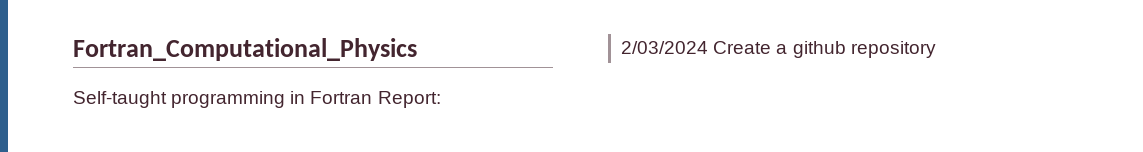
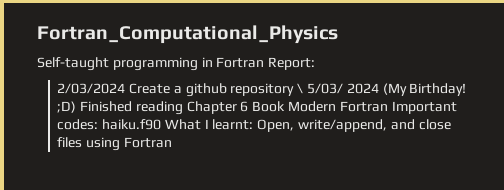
(936, 49) none -> [297,83,467,96] [57,101,457,115] [57,119,451,132] [57,137,172,151] \ 5/03/ 2024 (My Birthday! ;D) Finished reading Chapter 6 Book Modern Fortran Important codes: haiku.f90 What I learnt: Open, write/append, and close files using Fortran

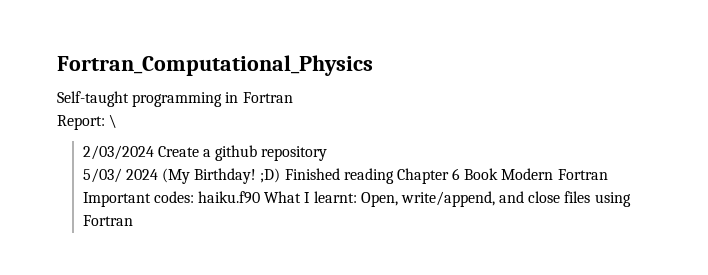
(265, 62) none -> (293, 97) //
(316, 63) none -> [109,114,118,128] \
[297,83,304,94] \ -> (328, 153) //

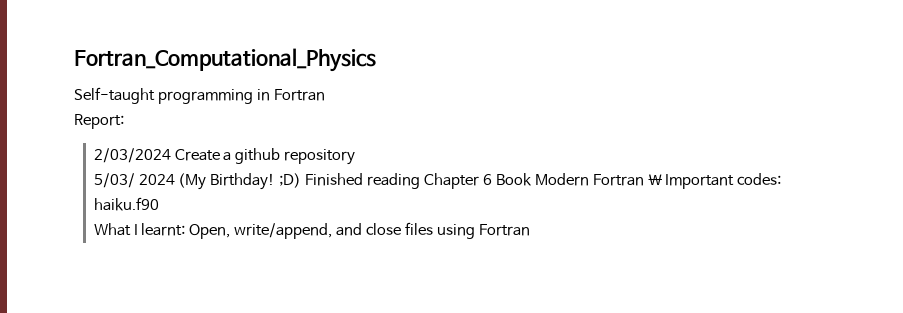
[109,114,118,128] \ -> (124, 121) none
(608, 174) none -> [647,174,662,185] \
(260, 197) none -> (159, 204) //

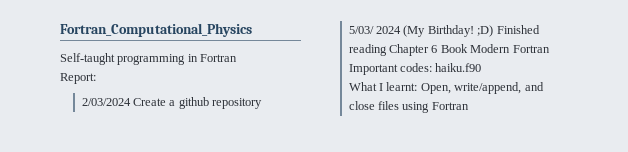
[647,174,662,185] \ -> (550, 49) none

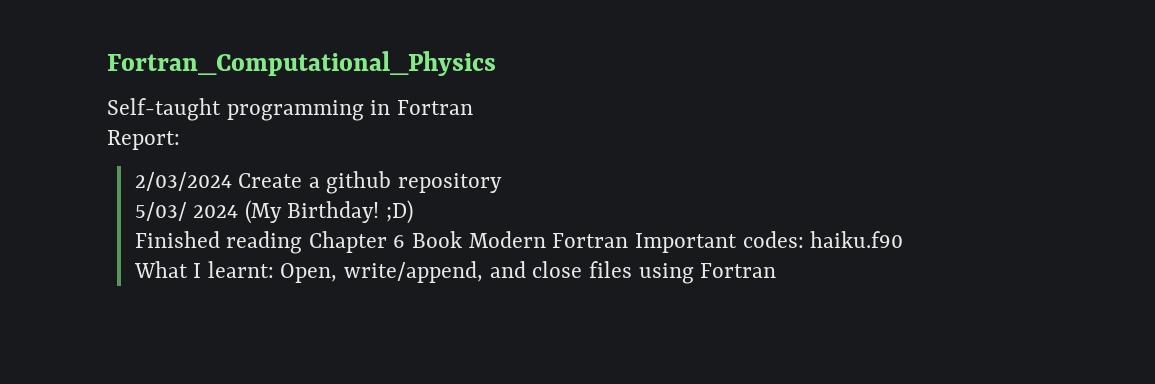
(494, 31) none -> (414, 212) //

